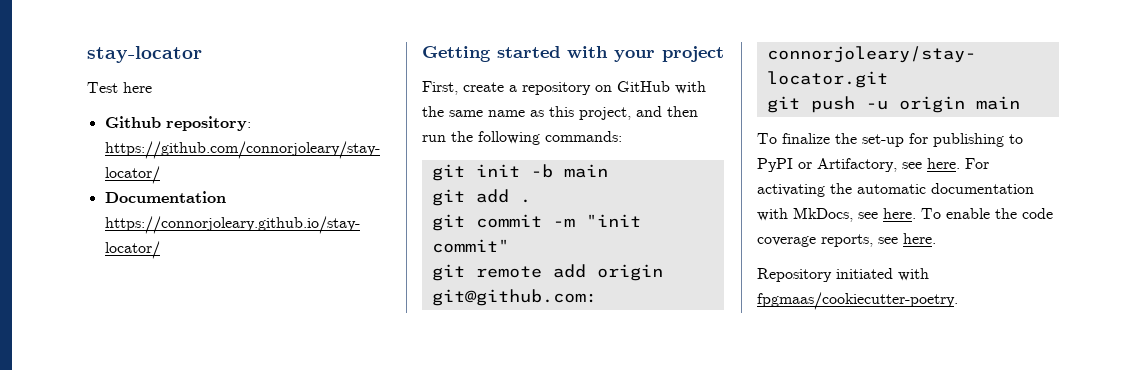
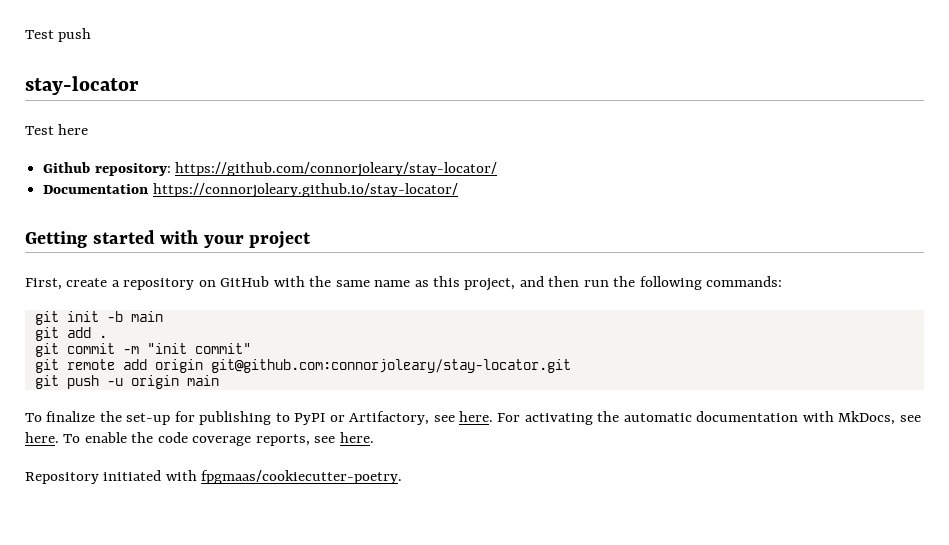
(87, 54) none -> [25,28,92,42] Test push //

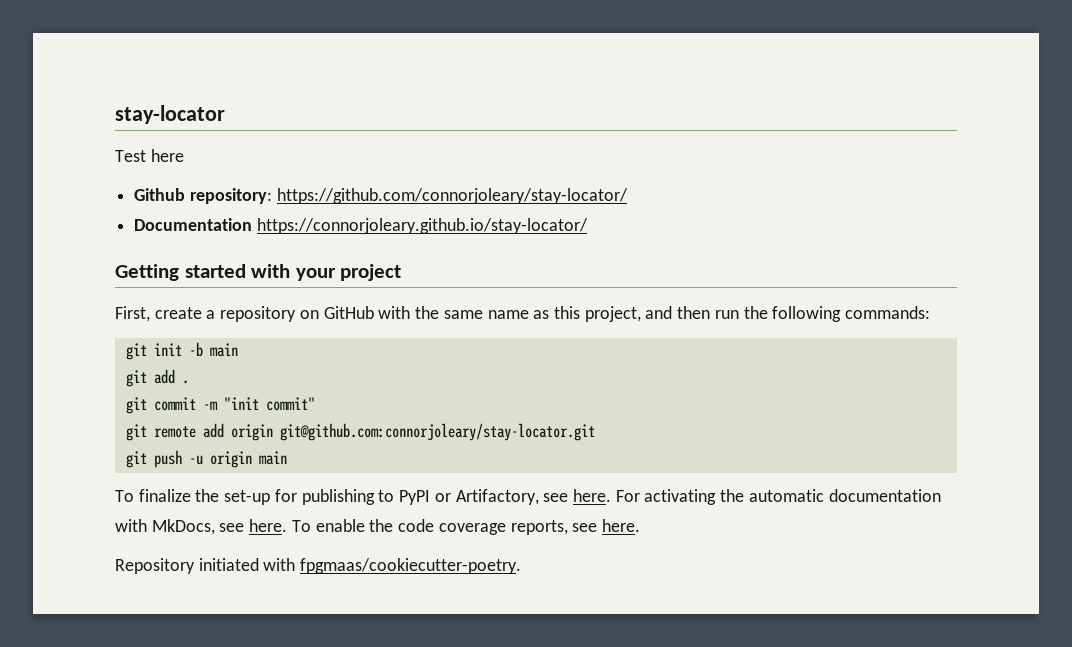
[25,28,92,42] Test push // -> (115, 114) none

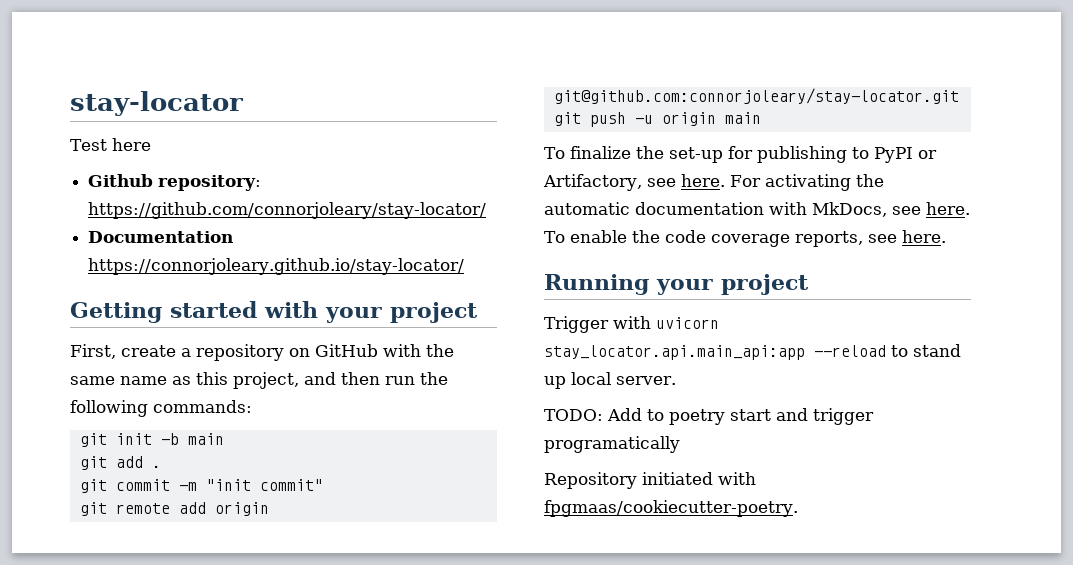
(640, 525) none -> [544,274,809,295] [544,316,719,333] [544,344,961,360] [544,372,676,389] [544,408,874,425] [544,436,680,453] // Running your project // Trigger with uvicorn stay_locator.api.main_api:app --reload to stand up local server. // TODO: Add to poetry start and trigger programatically

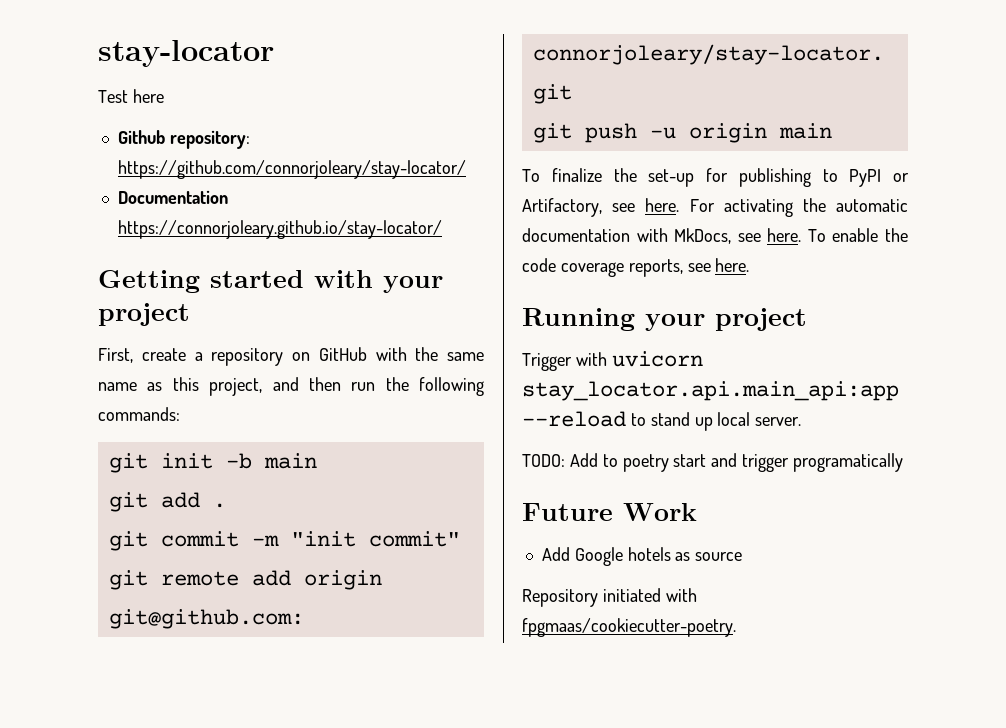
(680, 444) none -> [522,503,697,521] [541,547,743,566] // Future Work // Add Google hotels as source

